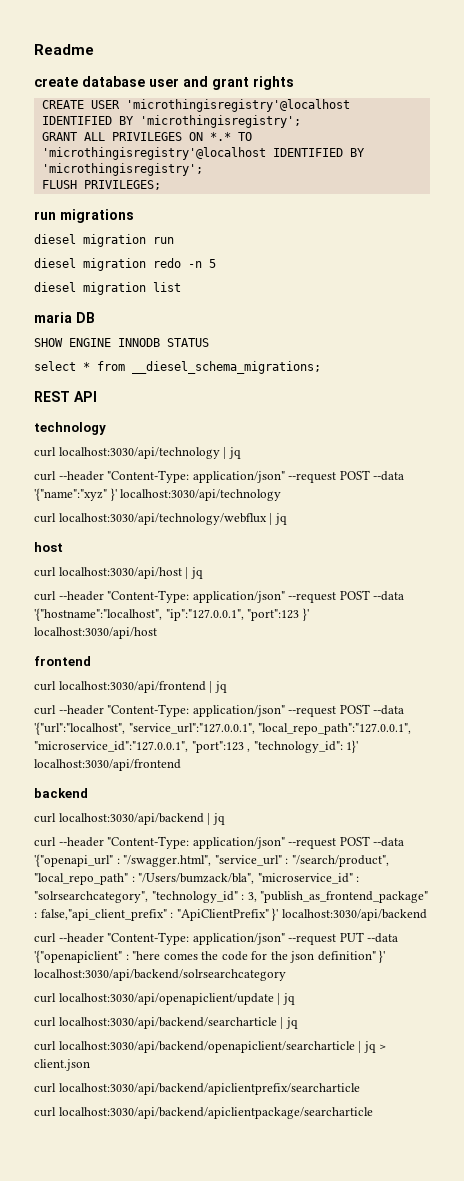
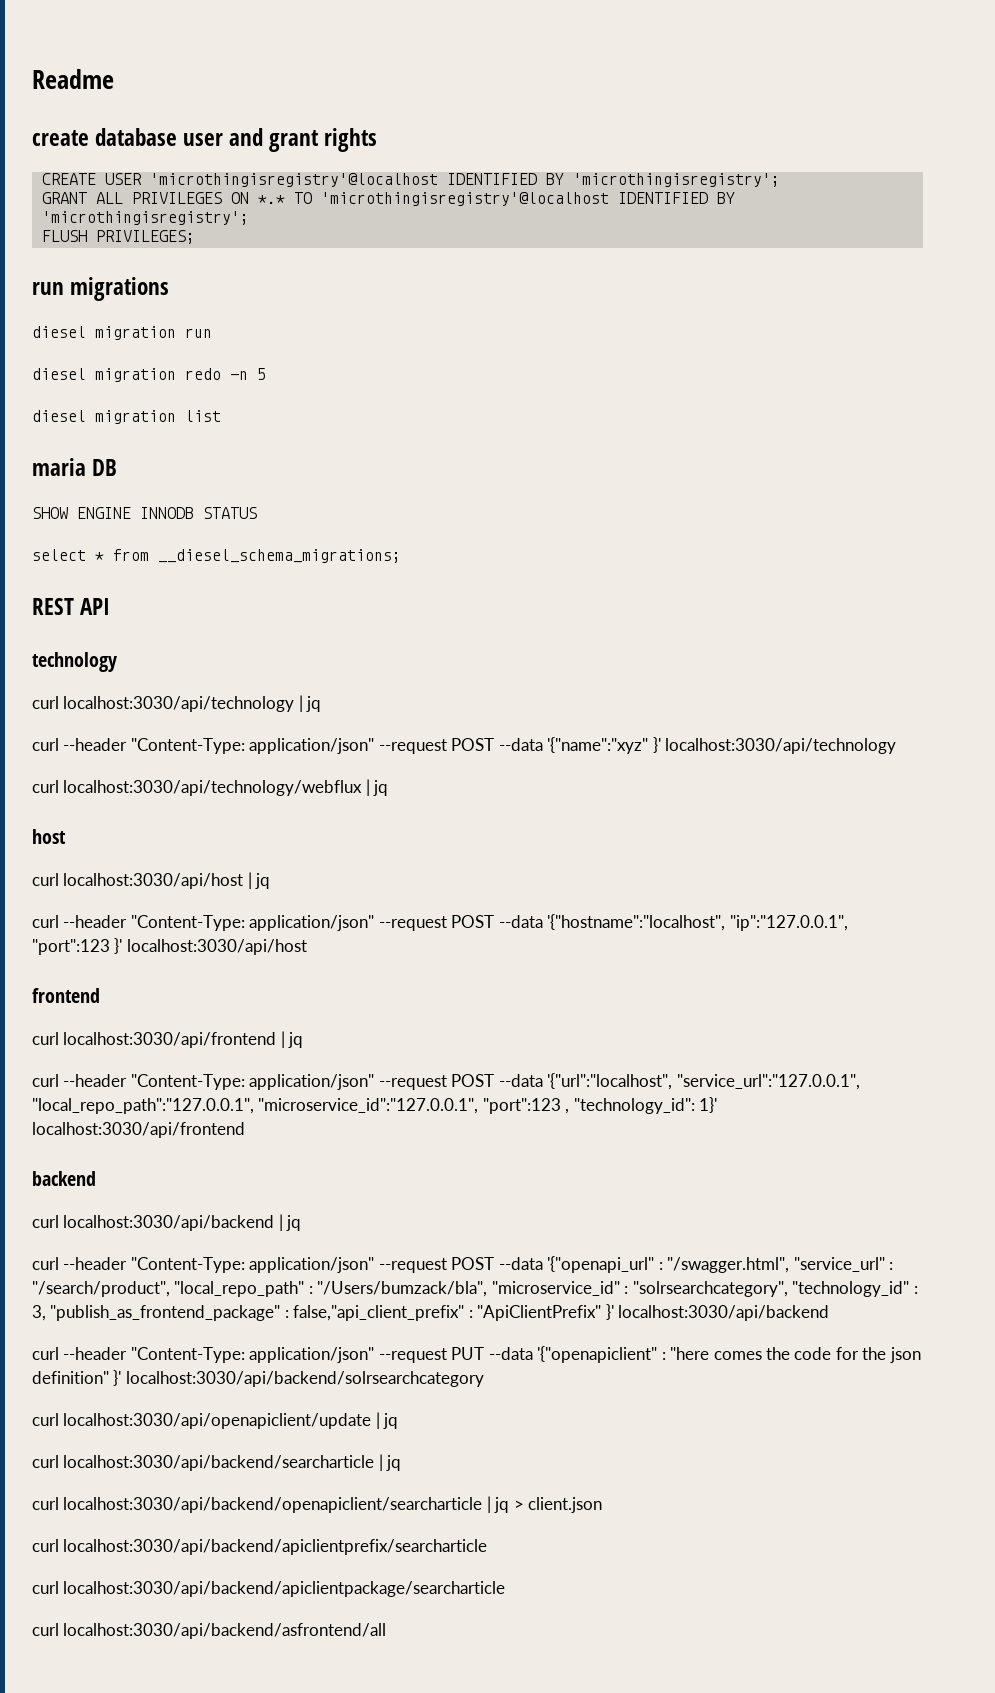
(373, 1113) none -> [32,1623,387,1639] // curl localhost:3030/api/backend/asfrontend/all

